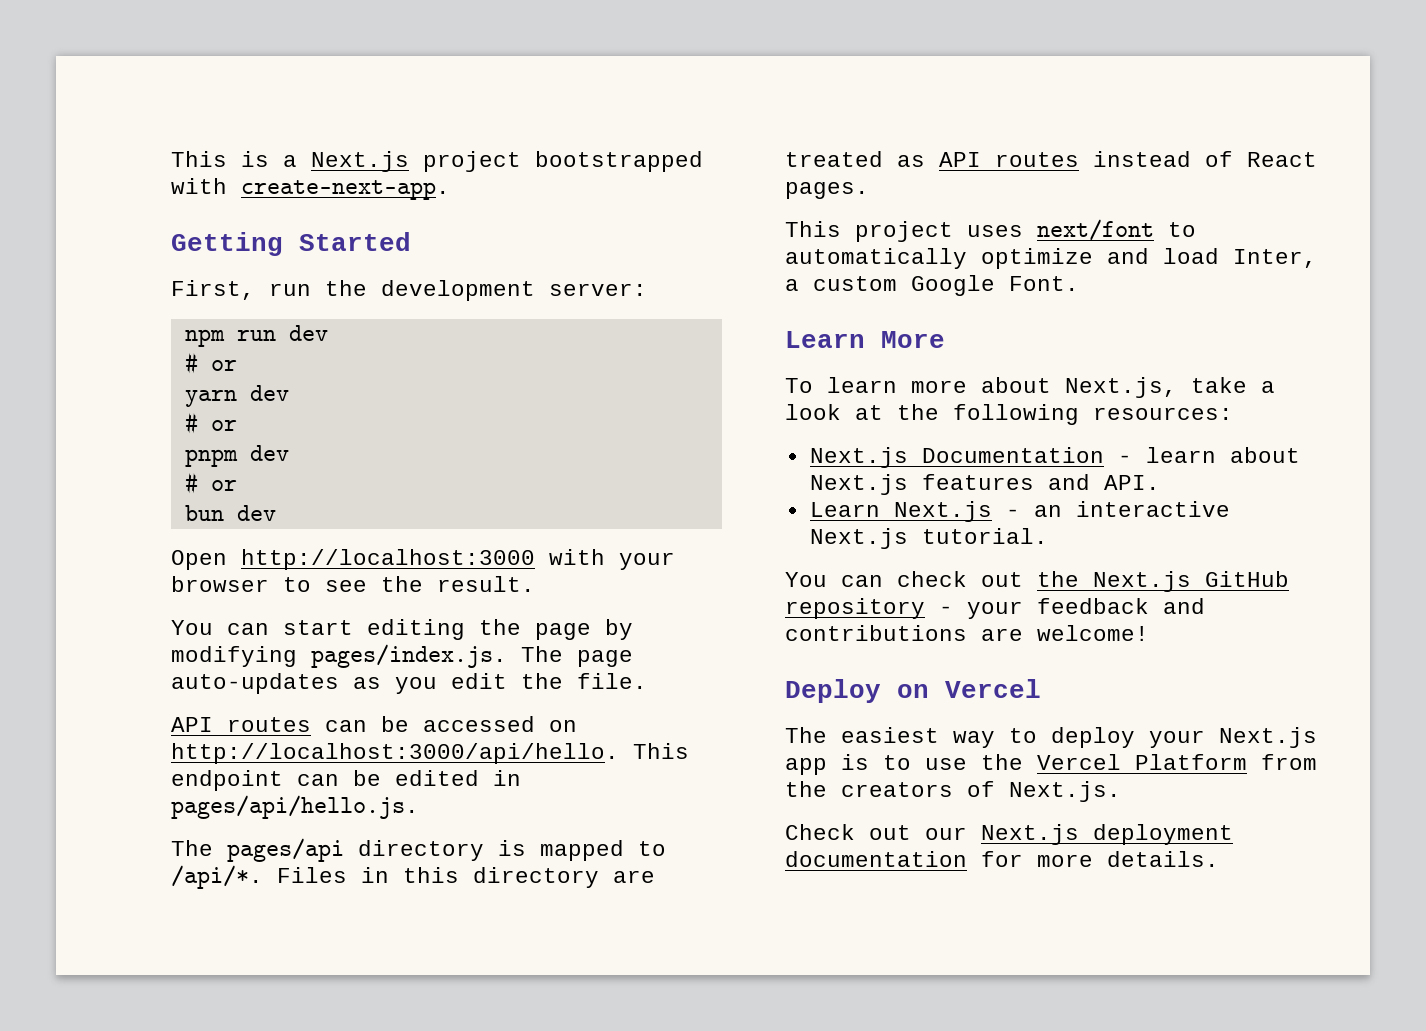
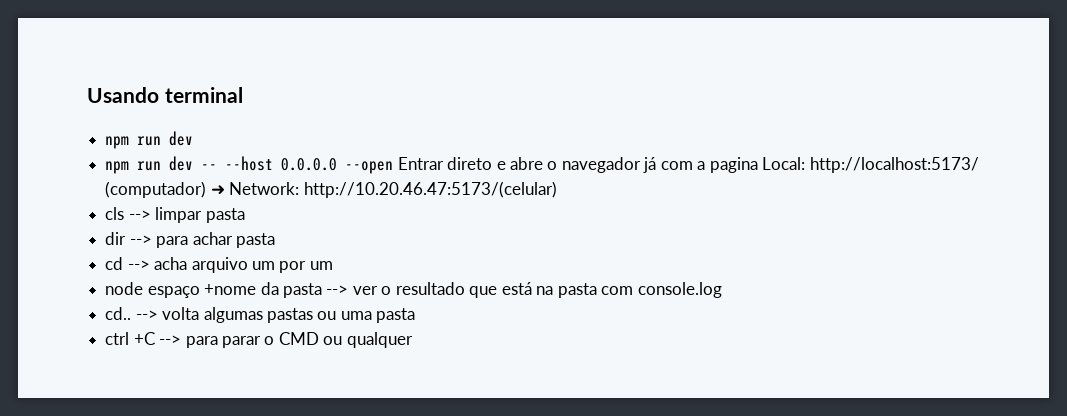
[171,151,703,172] [171,178,450,200] [171,232,411,256] [171,280,647,301] [184,325,328,347] [184,352,237,374] [184,385,289,407] [184,412,237,434] [184,445,289,467] [184,472,237,494] [184,505,276,521] [171,549,675,570] [171,576,535,592] [171,619,633,640] [171,644,633,668] [171,673,647,694] [171,716,577,732] [171,743,689,764] [171,770,521,791] [171,795,419,819] [171,838,666,862] [171,865,655,889] [785,151,1317,167] [785,182,869,199] [785,219,1196,242] [785,248,1317,269] [785,275,1079,296] [785,331,945,348] [785,377,1275,398] [785,404,1233,425] [809,447,1300,468] [809,474,1160,495] [809,501,1230,522] [809,528,1048,549] [785,571,1289,592] [785,598,1205,619] [785,625,1149,641] [785,679,1041,703] [785,727,1317,748] [785,754,1317,775] [785,781,1121,802] [785,824,1233,845] [785,851,1219,867] This is a Next.js project bootstrapped with create-next-app. // Getting Started // First, run the development server: // npm run dev // # or // yarn dev // # or // pnpm dev // # or // bun dev // Open http://localhost:3000 with your browser to see the result. // You can start editing the page by modifying pages/index.js. The page auto-updates as you edit the file. // API routes can be accessed on http://localhost:3000/api/hello. This endpoint can be edited in pages/api/hello.js. // The pages/api directory is mapped to /api/*. Files in this directory are treated as API routes instead of React pages. // This project uses next/font to automatically optimize and load Inter, a custom Google Font. // Learn More // To learn more about Next.js, take a look at the following resources: // Next.js Documentation - learn about Next.js features and API. // Learn Next.js - an interactive Next.js tutorial. // You can check out the Next.js GitHub repository - your feedback and contributions are welcome! // Deploy on Vercel // The easiest way to deploy your Next.js app is to use the Vercel Platform from the creators of Next.js. // Check out our Next.js deployment documentation for more details. -> [87,87,243,103] [105,131,194,149] [105,156,979,174] [105,181,557,198] [105,207,245,223] [105,232,275,248] [105,257,333,273] [105,282,722,298] [105,307,416,323] [105,332,413,348] Usando terminal // npm run dev // npm run dev -- --host 0.0.0.0 --open Entrar direto e abre o navegador já com a pagina Local: http://localhost:5173/ (computador) ➜ Network: http://10.20.46.47:5173/(celular) // cls --> limpar pasta // dir --> para achar pasta // cd --> acha arquivo um por um // node espaço +nome da pasta --> ver o resultado que está na pasta com console.log // cd.. --> volta algumas pastas ou uma pasta // ctrl +C --> para parar o CMD ou qualquer

